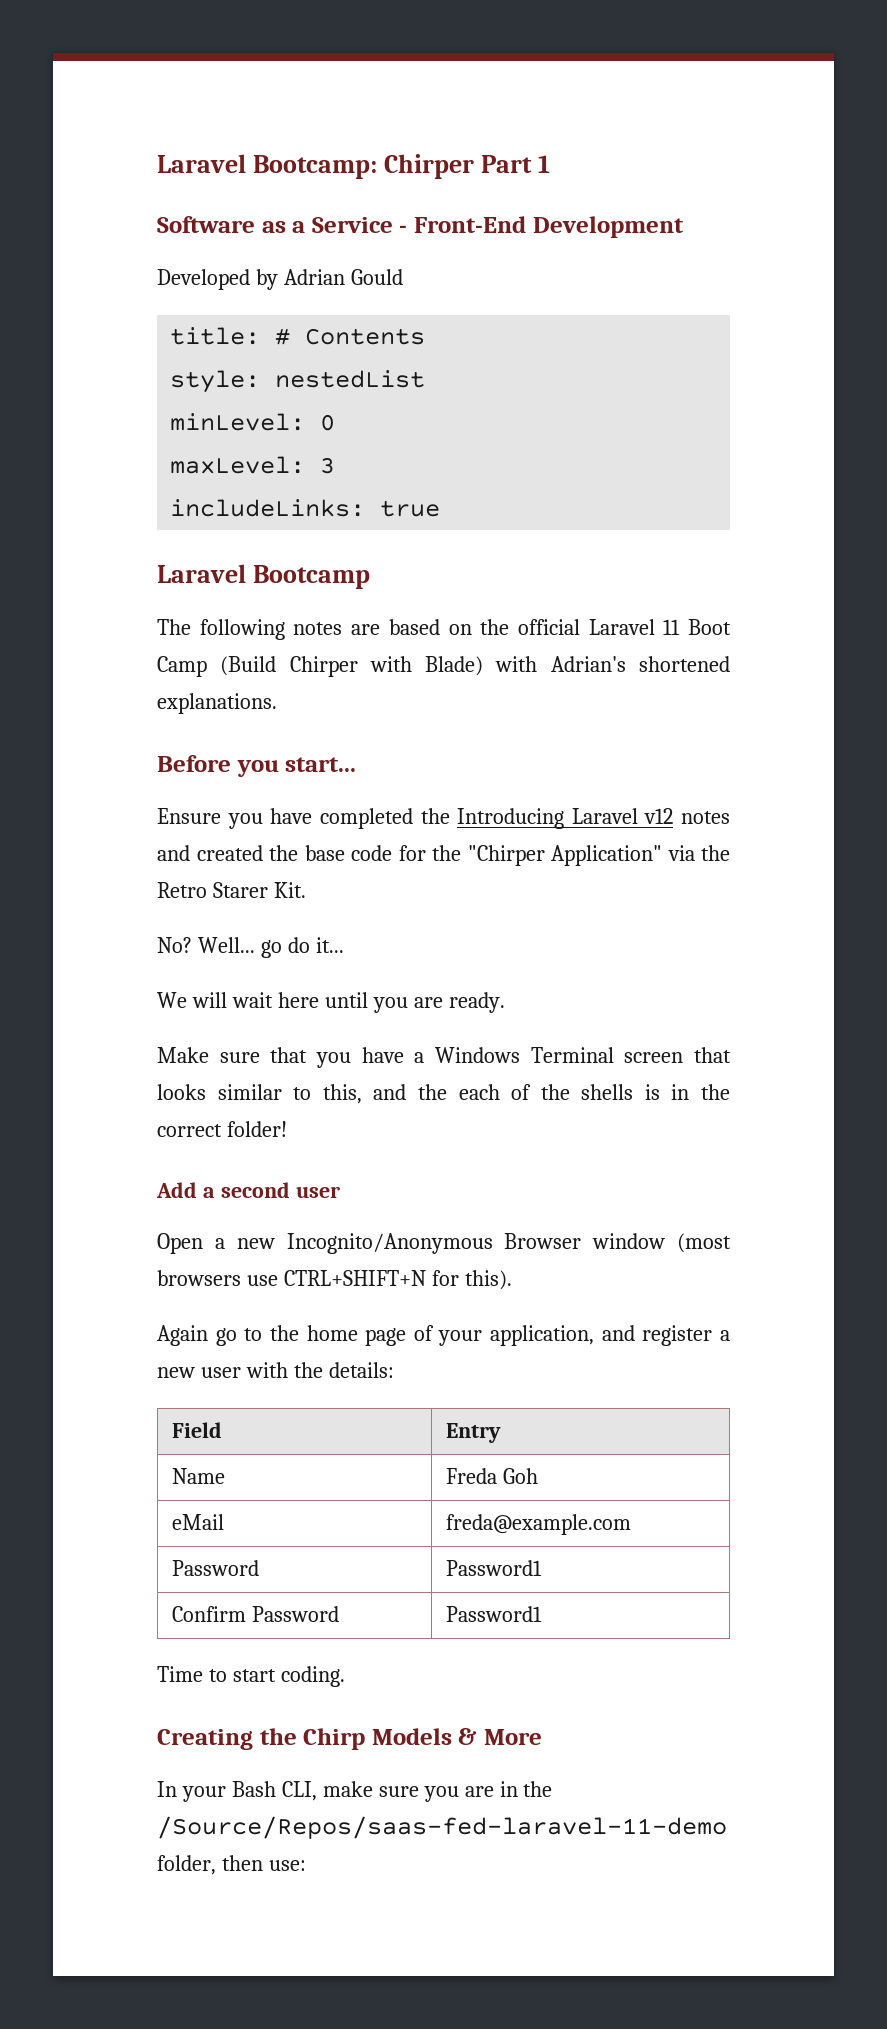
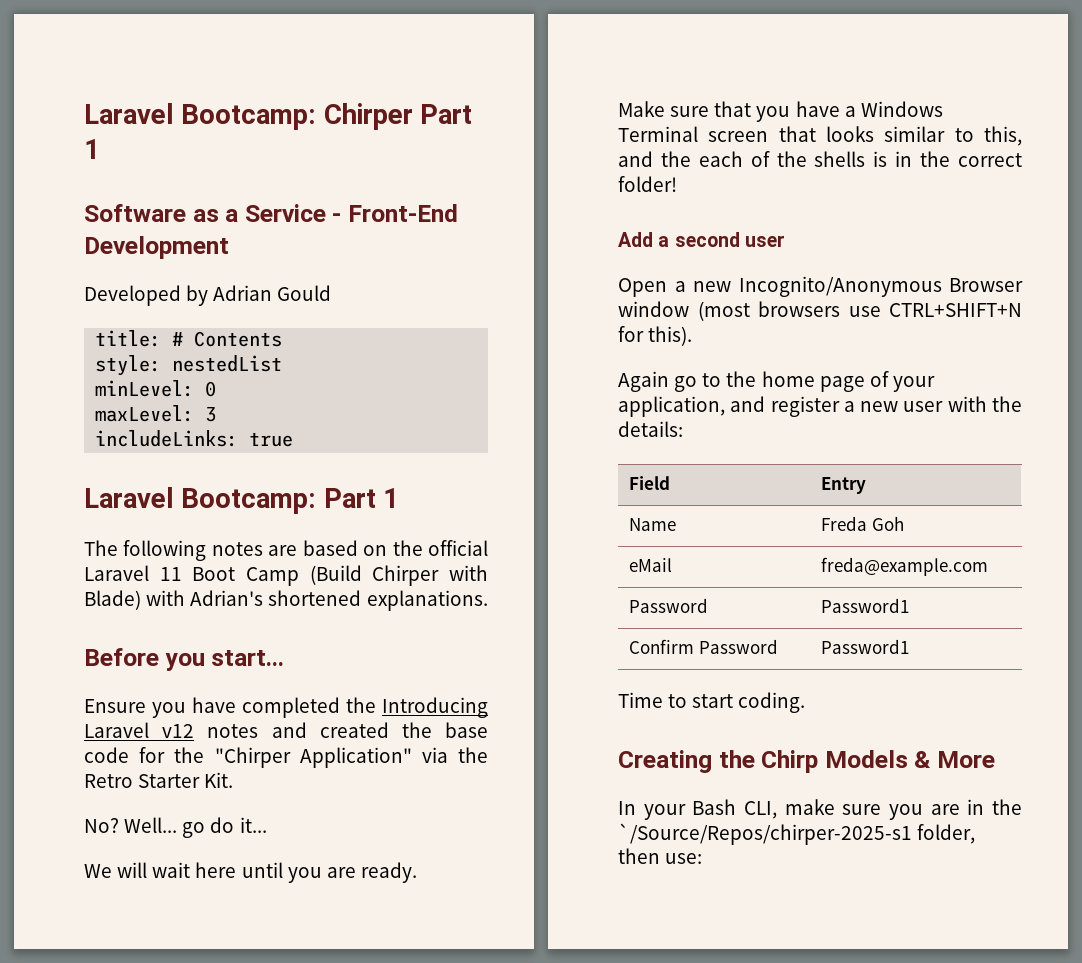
[252,565,370,589] Bootcamp -> [181,488,400,514] Bootcamp: Part 1
[212,882,268,898] Starer -> [138,774,201,788] Starter
[157,1816,727,1839] /Source/Repos/saas-fed-laravel-11-demo -> [618,823,912,845] `/Source/Repos/chirper-2025-s1

